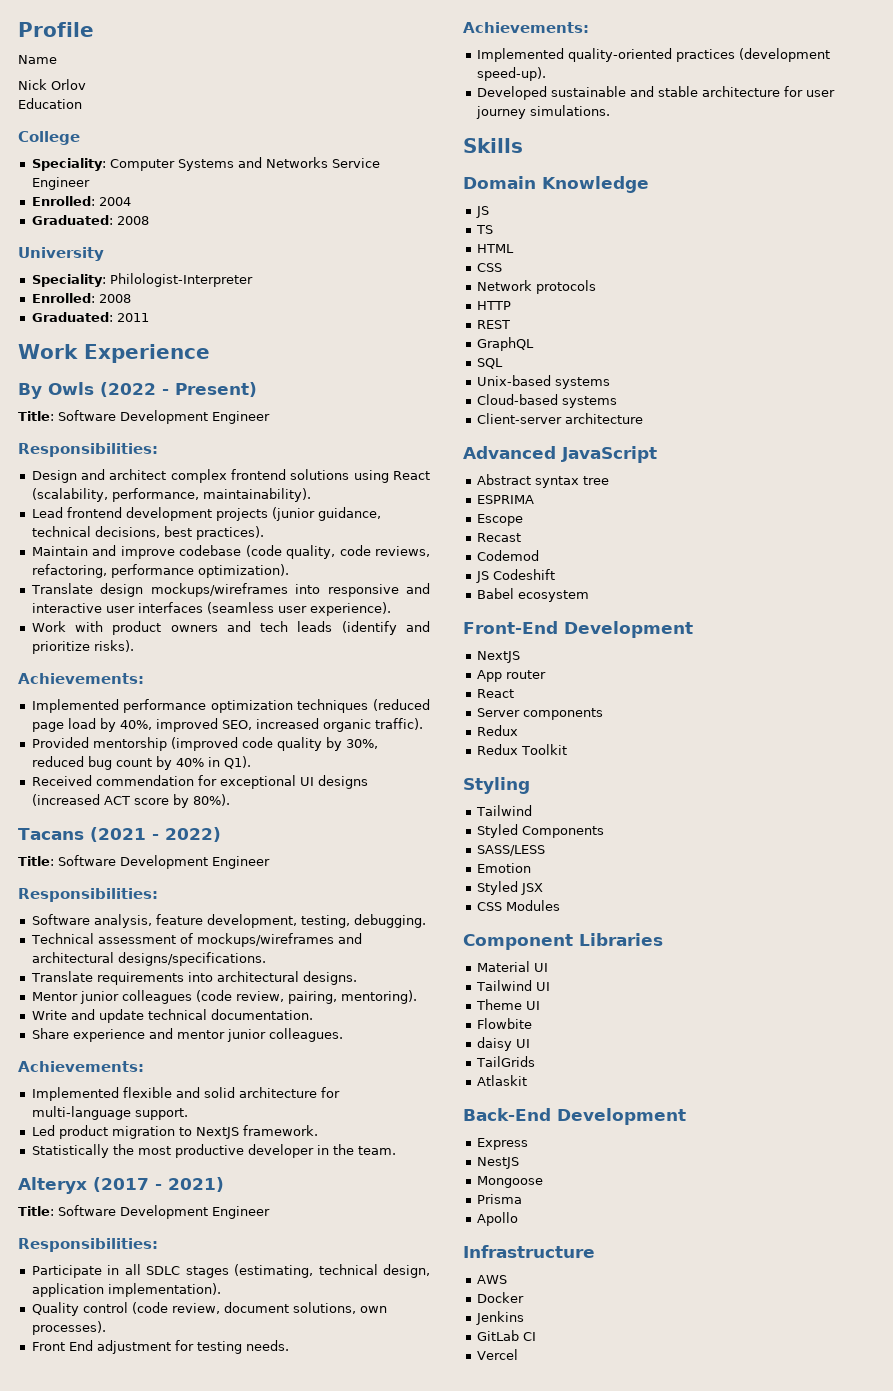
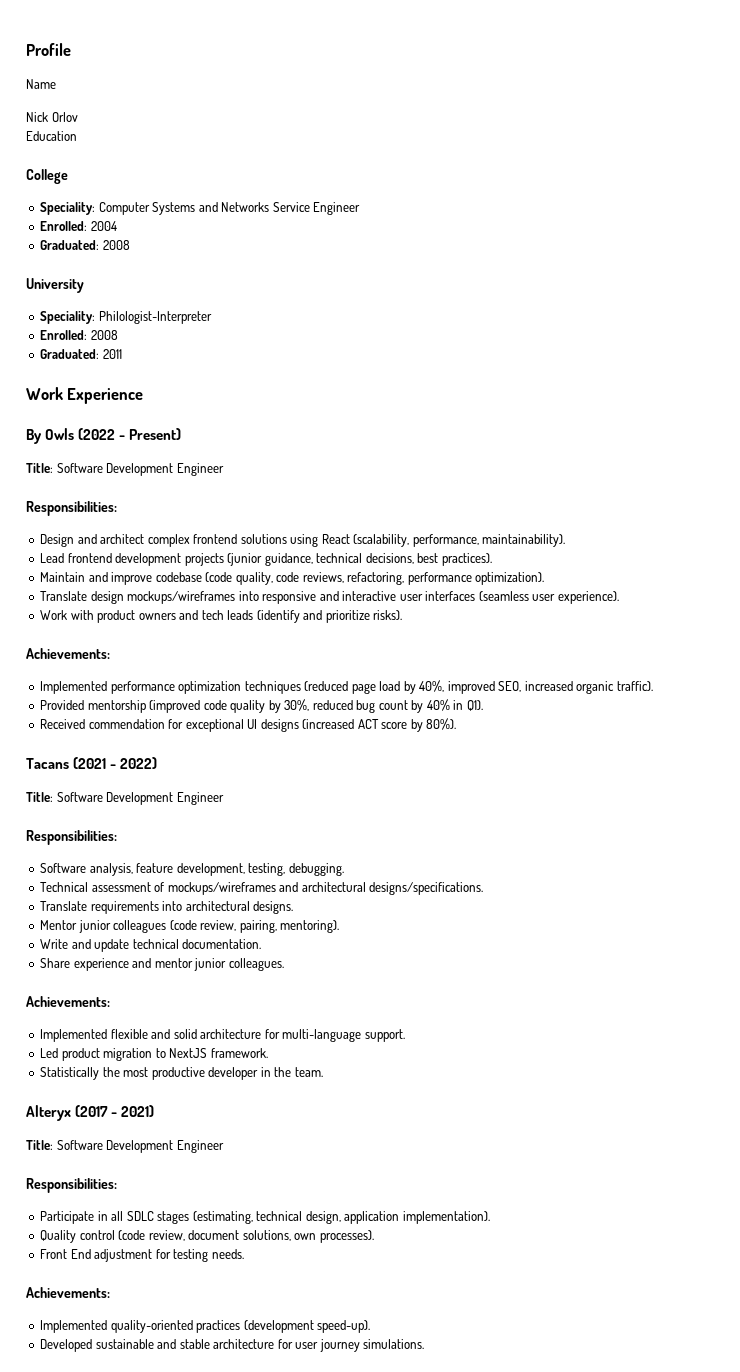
[463,138,523,153] [463,176,649,193] [475,206,489,218] [475,225,493,234] [476,244,514,253] [476,263,502,272] [476,280,596,294] [476,301,511,310] [476,320,510,329] [476,337,534,351] [476,358,503,369] [476,375,610,389] [476,394,617,408] [476,413,643,424] [463,446,657,463] [476,474,609,488] [476,495,534,504] [476,514,523,526] [476,533,521,542] [476,550,539,561] [475,569,555,583] [476,588,589,602] [463,621,693,638] [476,651,520,663] [476,670,546,682] [476,689,514,698] [476,708,603,720] [476,725,518,736] [476,744,567,755] [463,777,530,794] [475,805,532,816] [476,824,604,838] [476,845,545,856] [476,863,531,873] [476,881,543,895] [476,900,560,911] [463,933,663,950] [476,961,548,972] [475,980,550,991] [475,999,540,1010] [476,1018,532,1029] [476,1037,530,1051] [475,1056,535,1067] [476,1075,527,1086] [463,1108,686,1125] [476,1138,528,1150] [476,1157,519,1169] [476,1176,543,1188] [476,1194,522,1204] [476,1212,518,1226] [463,1245,595,1258] [476,1275,507,1284] [476,1292,524,1303] [475,1311,524,1325] [476,1330,536,1341] [476,1349,518,1360] // Skills // Domain Knowledge // JS // TS // HTML // CSS // Network protocols // HTTP // REST // GraphQL // SQL // Unix-based systems // Cloud-based systems // Client-server architecture // Advanced JavaScript // Abstract syntax tree // ESPRIMA // Escope // Recast // Codemod // JS Codeshift // Babel ecosystem // Front-End Development // NextJS // App router // React // Server components // Redux // Redux Toolkit // Styling // Tailwind // Styled Components // SASS/LESS // Emotion // Styled JSX // CSS Modules // Component Libraries // Material UI // Tailwind UI // Theme UI // Flowbite // daisy UI // TailGrids // Atlaskit // Back-End Development // Express // NestJS // Mongoose // Prisma // Apollo // Infrastructure // AWS // Docker // Jenkins // GitLab CI // Vercel -> (425, 1344) none

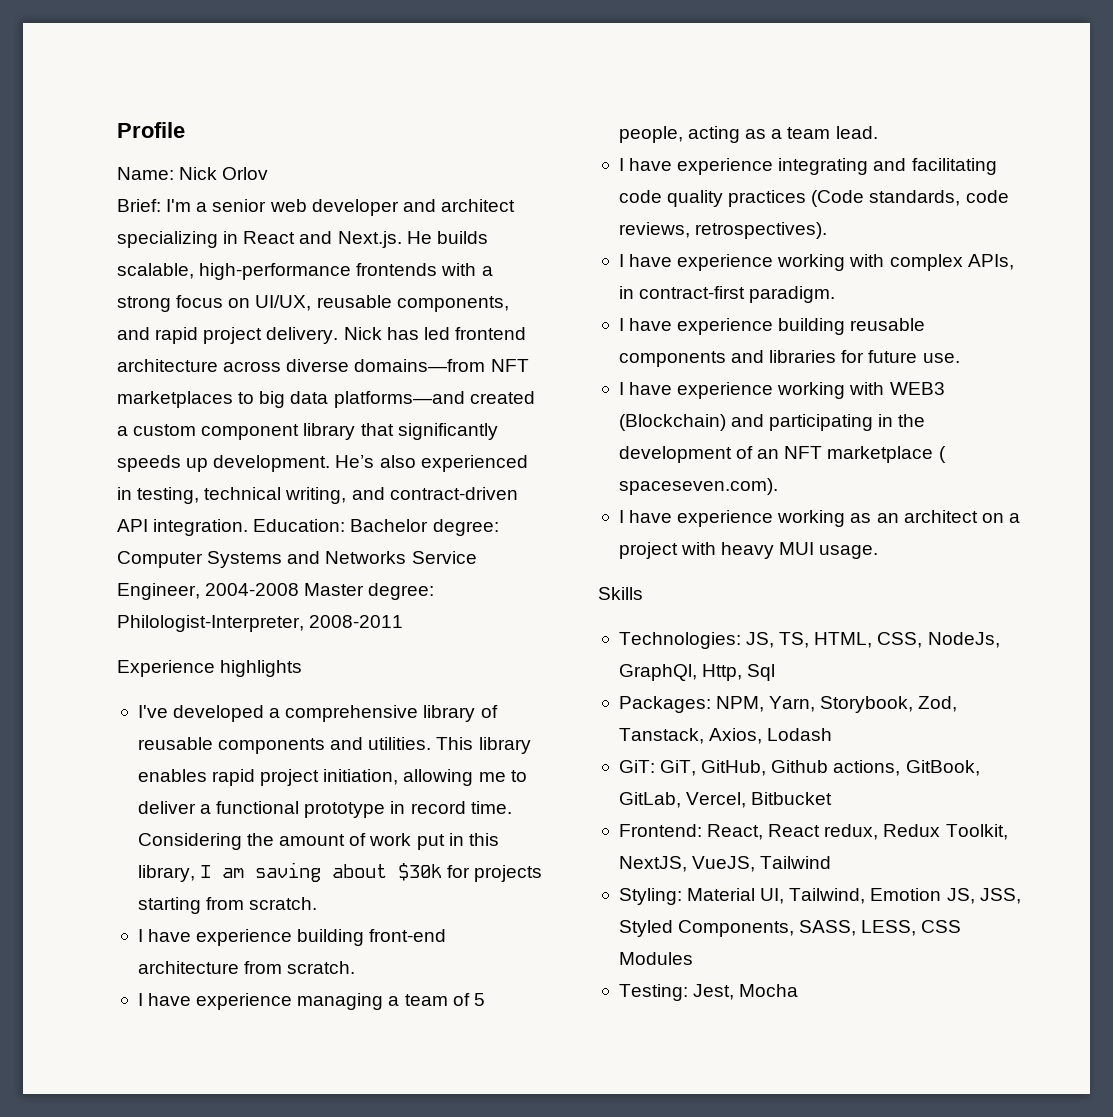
[26,79,56,89] Name // -> [117,167,174,180] Name:
[26,131,77,141] [26,169,68,184] [40,202,96,215] Education // College // Speciality: -> [117,199,515,216] [117,231,488,248] [117,263,493,280] [117,295,509,312] [117,327,526,344] [117,359,529,372] [117,391,535,408] [117,423,498,440] [117,455,528,472] [117,487,518,504] [117,519,499,536] Brief: I'm a senior web developer and architect specializing in React and Next.js. He builds scalable, high-performance frontends with a strong focus on UI/UX, reusable components, and rapid project delivery. Nick has led frontend architecture across diverse domains—from NFT marketplaces to big data platforms—and created a custom component library that significantly speeds up development. He’s also experienced in testing, technical writing, and contract-driven API integration. Education: Bachelor degree:
[313,202,361,215] [40,221,117,231] [40,240,130,250] [26,278,84,293] [40,311,212,324] [40,330,118,340] [40,349,122,359] [26,387,144,404] [26,428,182,444] [26,463,224,476] [26,501,117,516] [40,534,566,547] [40,553,492,566] [40,572,545,585] [40,591,619,604] [40,610,403,623] [26,648,110,659] [40,680,653,694] [40,699,483,713] [40,718,457,732] [26,757,158,769] [26,792,224,805] [26,830,117,845] [40,863,344,876] [40,882,484,895] [40,901,294,914] [40,920,340,933] [40,939,262,952] [40,958,284,971] [26,996,110,1007] [40,1029,405,1042] [40,1048,268,1061] [40,1067,323,1080] [26,1105,155,1121] [26,1140,224,1153] [26,1178,117,1193] [40,1211,490,1224] [40,1230,374,1243] [40,1249,244,1262] [26,1287,110,1298] [40,1320,371,1333] [40,1339,425,1352] Engineer // Enrolled: 2004 // Graduated: 2008 // University // Speciality: Philologist-Interpreter // Enrolled: 2008 // Graduated: 2011 // Work Experience // By Owls (2022 - Present) // Title: Software Development Engineer // Responsibilities: // Design and architect complex frontend solutions using React (scalability, performance, maintainability). // Lead frontend development projects (junior guidance, technical decisions, best practices). // Maintain and improve codebase (code quality, code reviews, refactoring, performance optimization). // Translate design mockups/wireframes into responsive and interactive user interfaces (seamless user experience). // Work with product owners and tech leads (identify and prioritize risks). // Achievements: // Implemented performance optimization techniques (reduced page load by 40%, improved SEO, increased organic traffic). // Provided mentorship (improved code quality by 30%, reduced bug count by 40% in Q1). // Received commendation for exceptional UI designs (increased ACT score by 80%). // Tacans (2021 - 2022) // Title: Software Development Engineer // Responsibilities: // Software analysis, feature development, testing, debugging. // Technical assessment of mockups/wireframes and architectural designs/specifications. // Translate requirements into architectural designs. // Mentor junior colleagues (code review, pairing, mentoring). // Write and update technical documentation. // Share experience and mentor junior colleagues. // Achievements: // Implemented flexible and solid architecture for multi-language support. // Led product migration to NextJS framework. // Statistically the most productive developer in the team. // Alteryx (2017 - 2021) // Title: Software Development Engineer // Responsibilities: // Participate in all SDLC stages (estimating, technical design, application implementation). // Quality control (code review, document solutions, own processes). // Front End adjustment for testing needs. // Achievements: // Implemented quality-oriented practices (development speed-up). // Developed sustainable and stable architecture for user journey simulations. -> [117,583,435,600] [117,615,404,632] [117,660,303,677] [137,705,498,722] [137,737,531,754] [137,769,527,786] [137,801,512,818] [137,833,499,850] [137,862,543,882] [137,897,318,914] [137,929,447,946] [137,961,356,974] [137,993,485,1010] [618,126,878,143] [618,158,997,175] [618,190,1009,207] [618,222,828,239] [618,254,1014,271] [618,286,836,303] [618,318,926,335] [618,350,960,367] [618,382,945,399] [618,414,926,431] [618,446,946,463] [618,478,778,495] [618,510,1020,527] [618,542,879,559] [598,587,643,600] [618,632,1000,649] [618,664,776,681] [618,696,958,713] [618,728,833,744] [618,760,980,776] [618,792,833,808] [618,824,1008,840] [618,856,832,872] [618,888,1021,905] [618,920,962,937] [618,952,693,965] [618,984,799,1001] Engineer, 2004-2008 Master degree: Philologist-Interpreter, 2008-2011 // Experience highlights // I've developed a comprehensive library of reusable components and utilities. This library enables rapid project initiation, allowing me to deliver a functional prototype in record time. Considering the amount of work put in this library, I am saving about $30k for projects starting from scratch. // I have experience building front-end architecture from scratch. // I have experience managing a team of 5 people, acting as a team lead. // I have experience integrating and facilitating code quality practices (Code standards, code reviews, retrospectives). // I have experience working with complex APIs, in contract-first paradigm. // I have experience building reusable components and libraries for future use. // I have experience working with WEB3 (Blockchain) and participating in the development of an NFT marketplace ( spaceseven.com). // I have experience working as an architect on a project with heavy MUI usage. // Skills // Technologies: JS, TS, HTML, CSS, NodeJs, GraphQl, Http, Sql // Packages: NPM, Yarn, Storybook, Zod, Tanstack, Axios, Lodash // GiT: GiT, GitHub, Github actions, GitBook, GitLab, Vercel, Bitbucket // Frontend: React, React redux, Redux Toolkit, NextJS, VueJS, Tailwind // Styling: Material UI, Tailwind, Emotion JS, JSS, Styled Components, SASS, LESS, CSS Modules // Testing: Jest, Mocha

